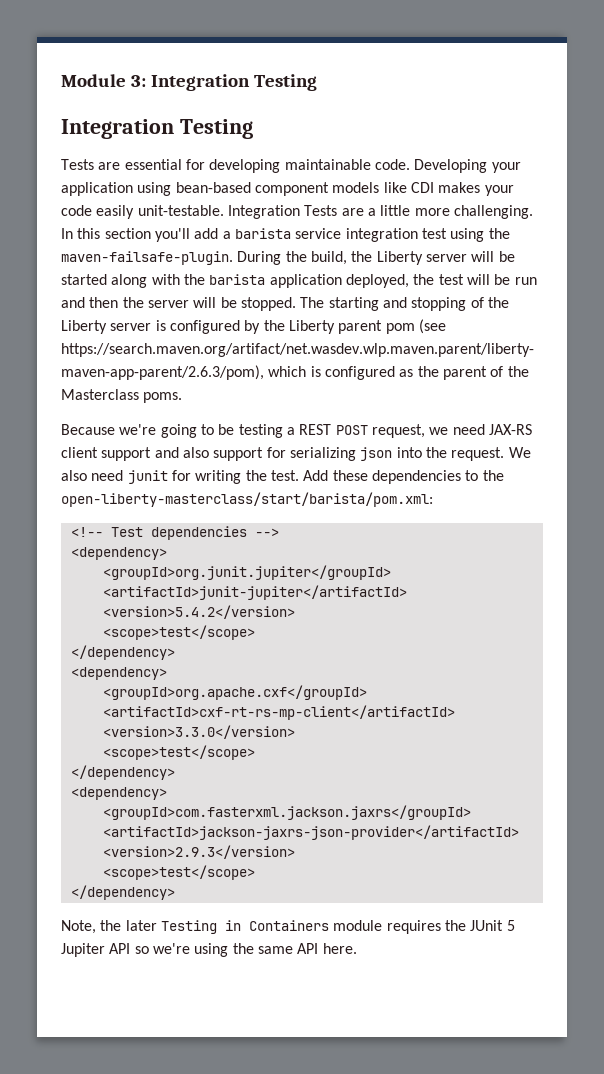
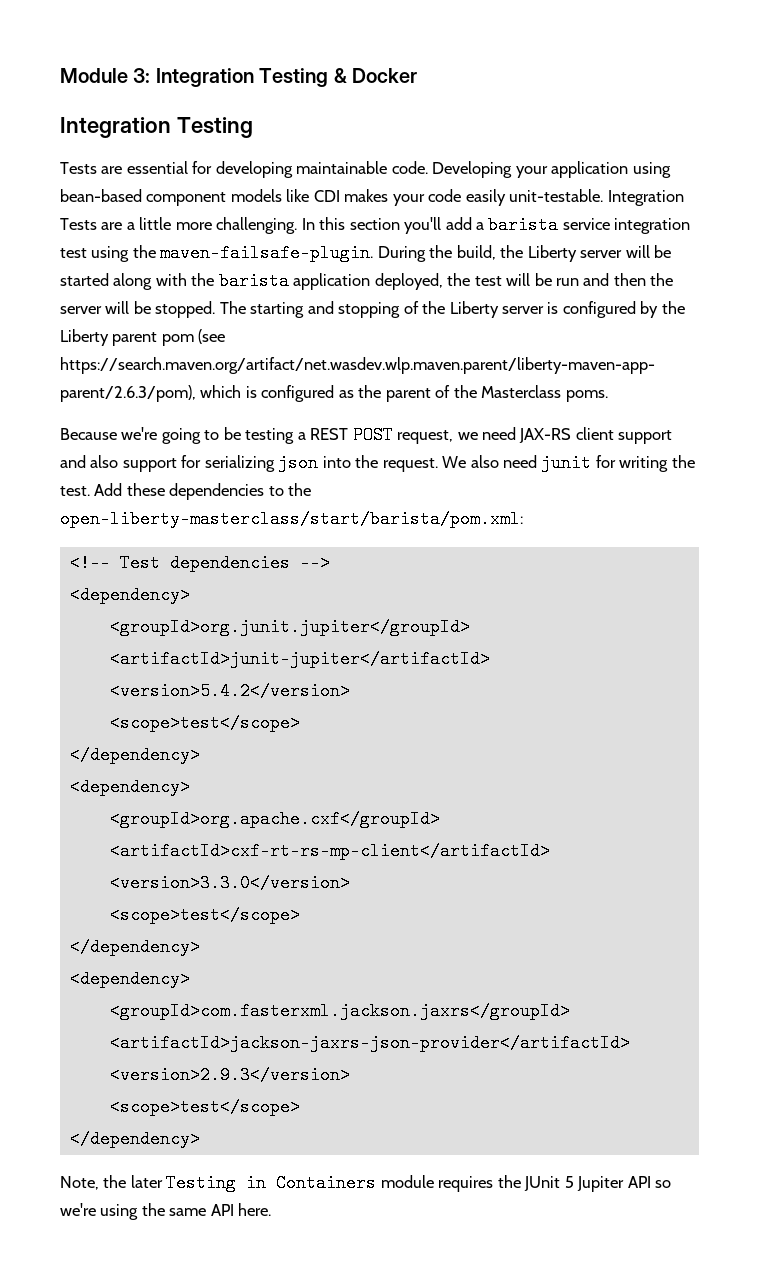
(318, 82) none -> [333,68,417,83] & Docker

